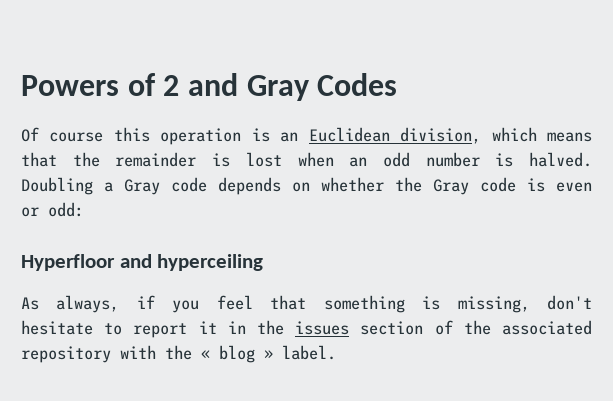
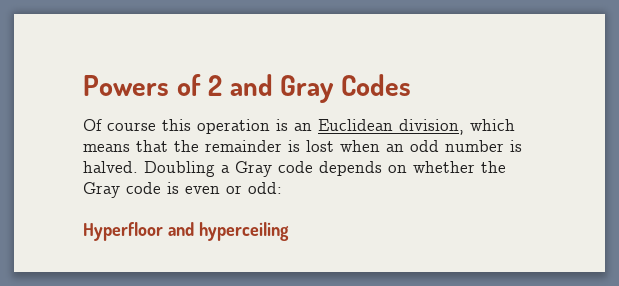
[21,295,592,313] [21,320,592,338] [21,345,336,363] // As always, if you feel that something is missing, don't hesitate to report it in the issues section of the associated repository with the « blog » label. -> (289, 231) none

